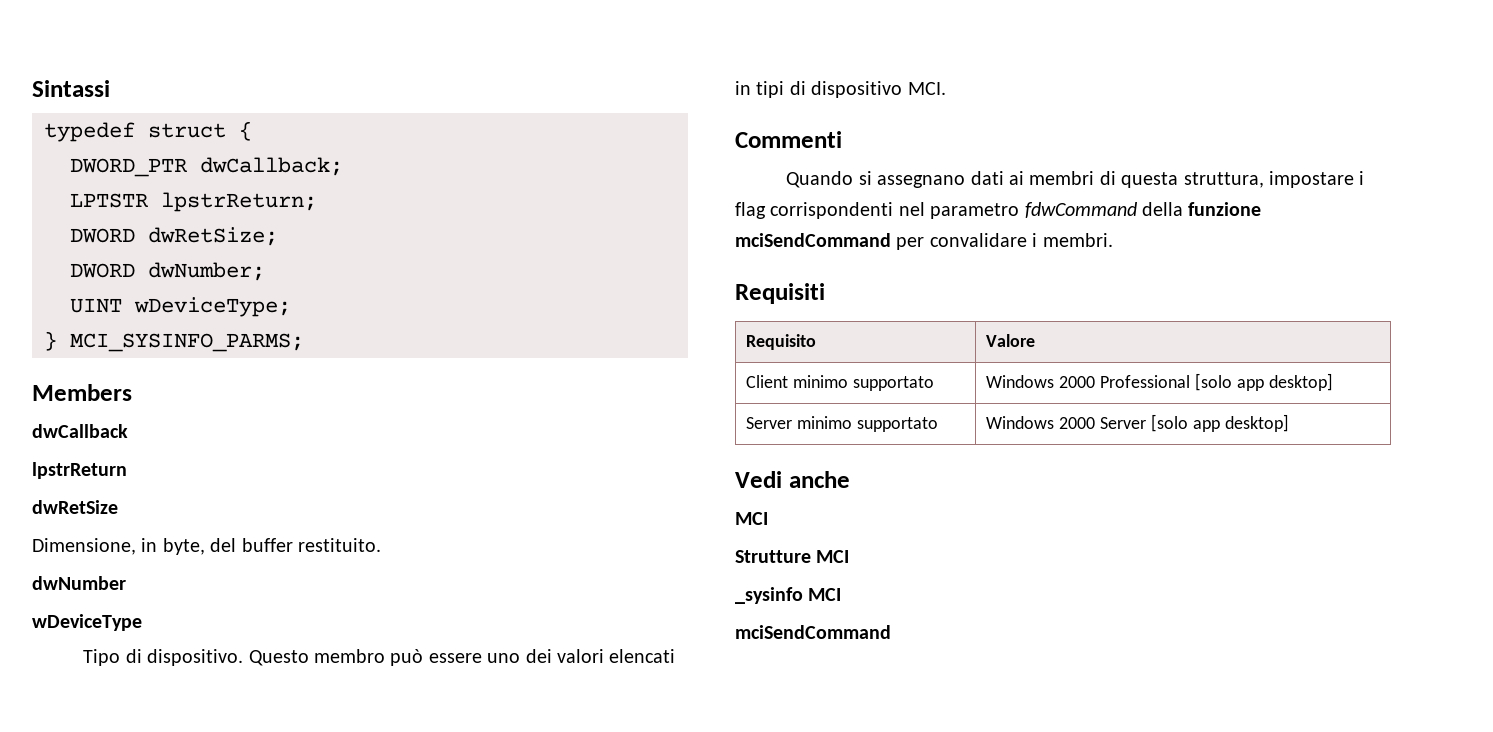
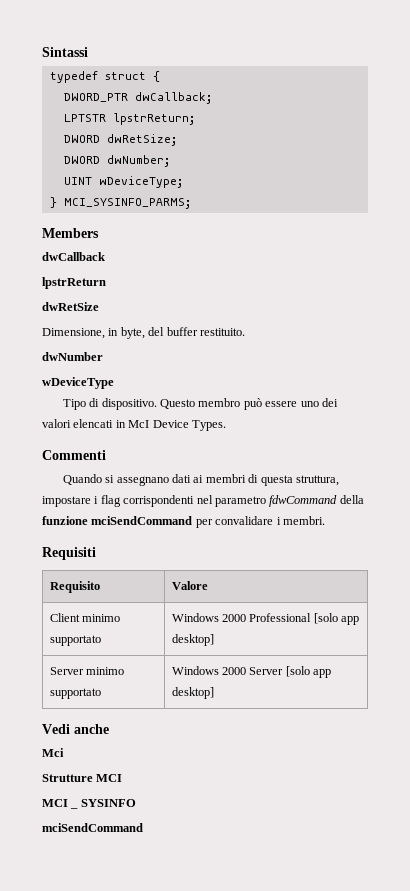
[756,81,946,98] tipi di dispositivo MCI. -> [128,420,226,431] McI Device Types.
[735,512,768,525] MCI -> [42,748,64,757] Mci
[735,587,842,604] _sysinfo MCI -> [42,799,68,807] [70,807,79,809] [80,799,136,807] MCI _ SYSINFO

